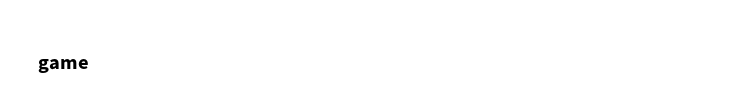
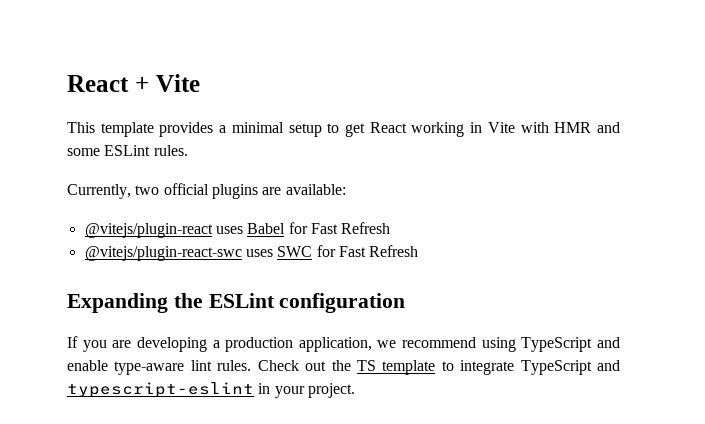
[38,59,89,73] game -> [67,74,200,92] [67,122,621,137] [67,145,188,156] [67,183,346,199] [84,222,391,238] [84,245,419,261] [67,293,406,313] [67,336,620,352] [67,360,620,375] [67,382,355,398] React + Vite // This template provides a minimal setup to get React working in Vite with HMR and some ESLint rules. // Currently, two official plugins are available: // @vitejs/plugin-react uses Babel for Fast Refresh // @vitejs/plugin-react-swc uses SWC for Fast Refresh // Expanding the ESLint configuration // If you are developing a production application, we recommend using TypeScript and enable type-aware lint rules. Check out the TS template to integrate TypeScript and typescript-eslint in your project.

